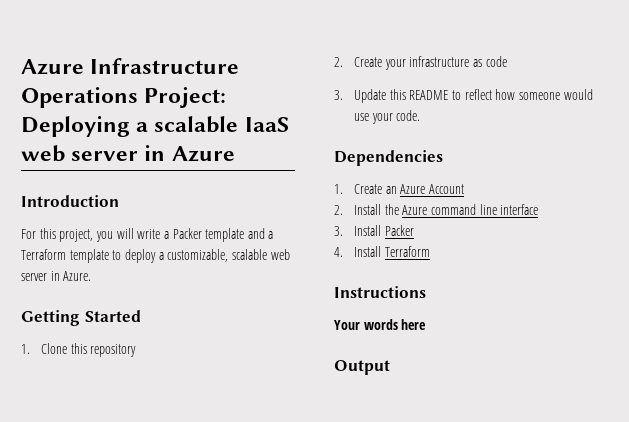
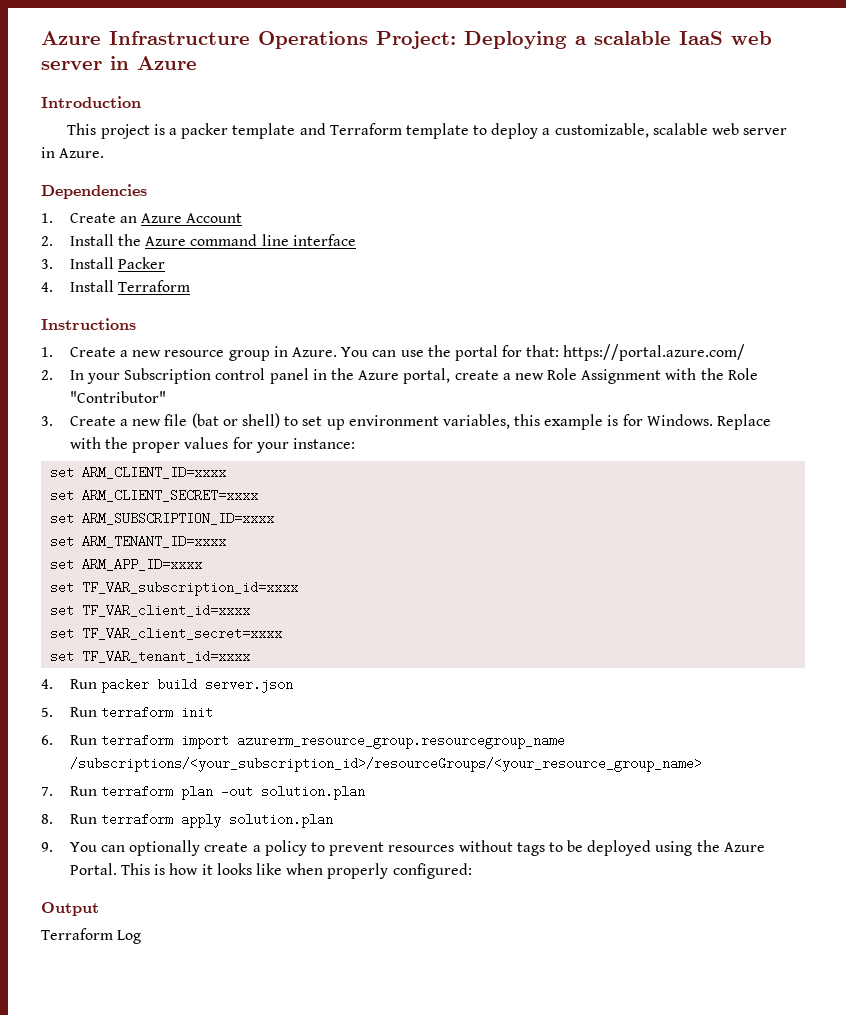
[21,228,202,242] For this project, you will write a Packer -> [67,123,229,139] This project is a packer
[268,231,274,239] a -> (326, 129) none
[21,310,141,326] [21,343,137,357] [334,56,507,70] [334,89,593,103] [354,110,421,124] // Getting Started // 1. Clone this repository // 2. Create your infrastructure as code // 3. Update this README to reflect how someone would use your code. -> (105, 153) none
[334,319,427,330] Your words here -> [41,344,746,361] [41,368,758,384] [69,391,166,403] [41,413,772,430] [69,437,355,453] [50,466,227,479] [50,489,259,502] [50,512,275,525] [50,535,227,548] [50,558,203,571] [50,581,299,596] [50,604,251,617] [50,627,283,640] [50,650,251,663] [41,678,294,693] [41,706,214,719] [41,734,566,749] [69,757,702,772] [41,785,366,800] [41,813,334,828] [41,840,765,856] [69,863,472,879] 1. Create a new resource group in Azure. You can use the portal for that: https://portal.azure.com/ // 2. In your Subscription control panel in the Azure portal, create a new Role Assignment with the Role "Contributor" // 3. Create a new file (bat or shell) to set up environment variables, this example is for Windows. Replace with the proper values for your instance: // set ARM_CLIENT_ID=xxxx // set ARM_CLIENT_SECRET=xxxx // set ARM_SUBSCRIPTION_ID=xxxx // set ARM_TENANT_ID=xxxx // set ARM_APP_ID=xxxx // set TF_VAR_subscription_id=xxxx // set TF_VAR_client_id=xxxx // set TF_VAR_client_secret=xxxx // set TF_VAR_tenant_id=xxxx // 4. Run packer build server.json // 5. Run terraform init // 6. Run terraform import azurerm_resource_group.resourcegroup_name /subscriptions/<your_subscription_id>/resourceGroups/<your_resource_group_name> // 7. Run terraform plan -out solution.plan // 8. Run terraform apply solution.plan // 9. You can optionally create a policy to prevent resources without tags to be deployed using the Azure Portal. This is how it looks like when properly configured:
(390, 367) none -> [41,928,142,944] // Terraform Log

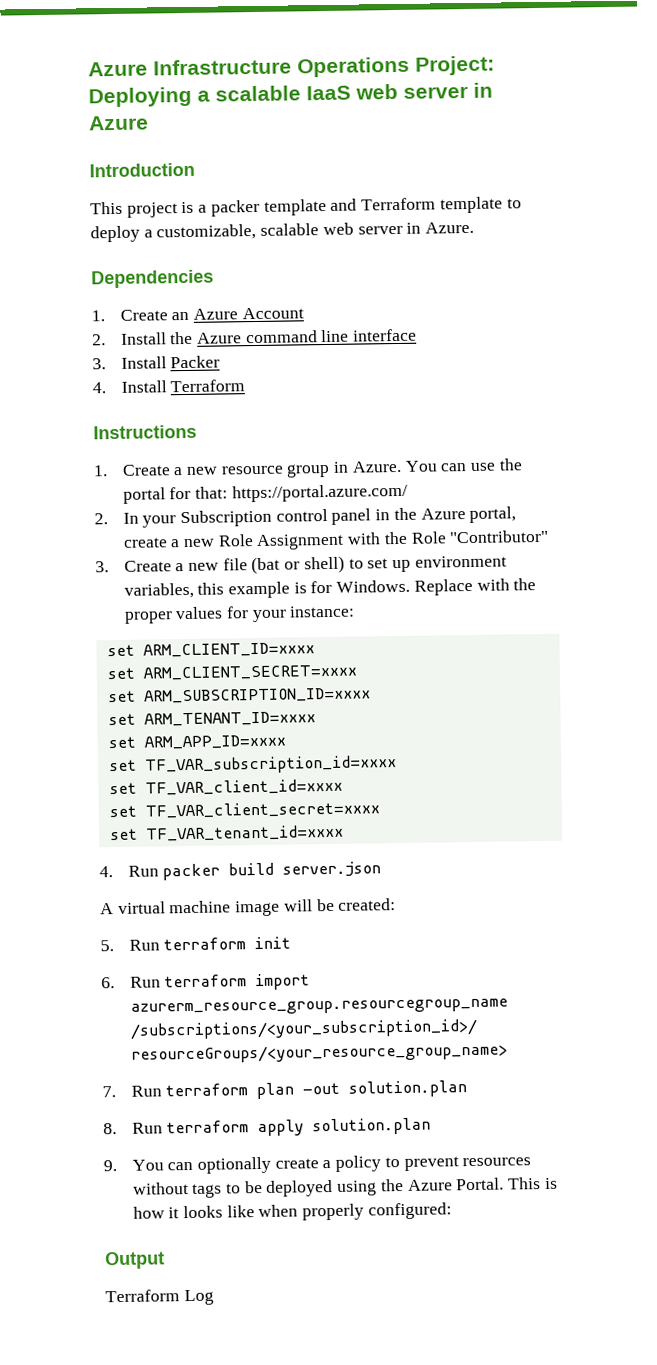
(294, 685) none -> [100,898,397,917] // A virtual machine image will be created:

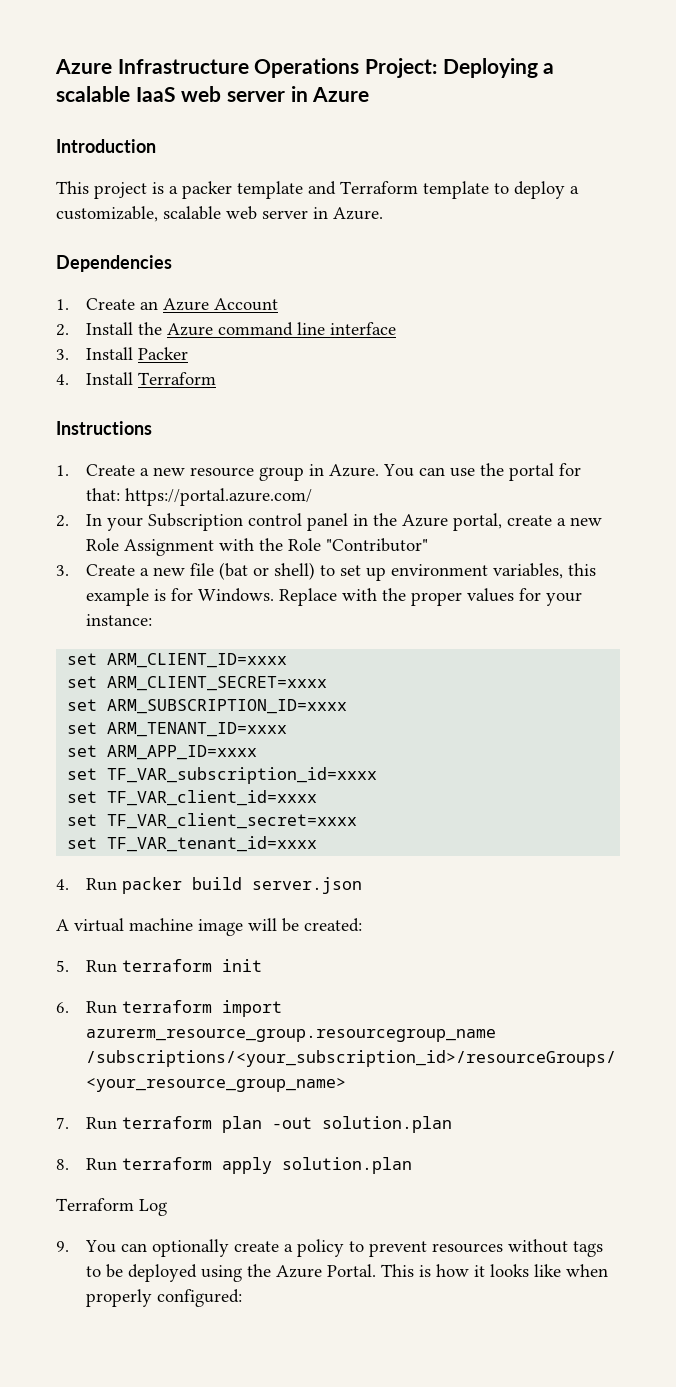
(432, 1126) none -> [56,1198,167,1216] // Terraform Log
[105,1251,165,1270] [105,1289,214,1306] // Output // Terraform Log -> (243, 1298) none

